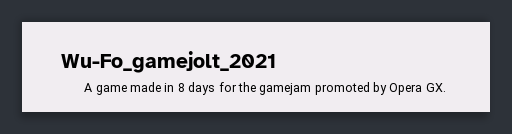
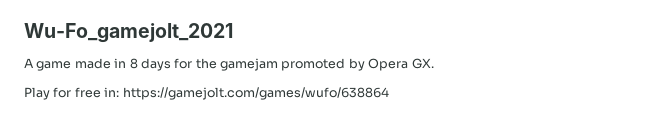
(446, 87) none -> [24,87,389,100] // Play for free in: https://gamejolt.com/games/wufo/638864

